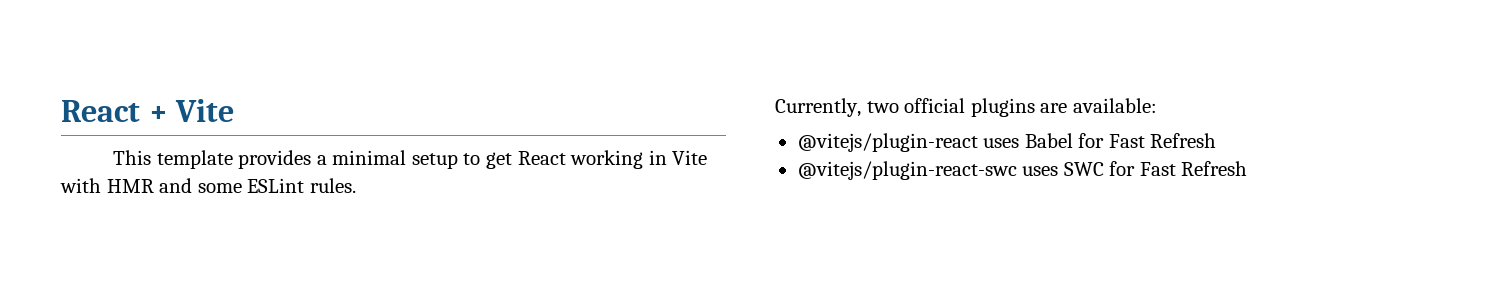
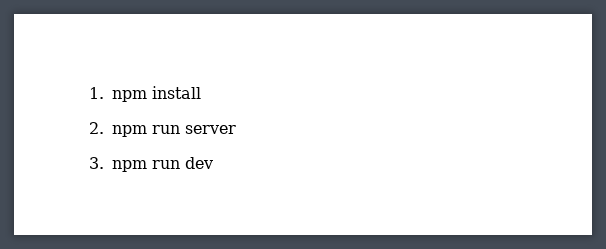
[61,99,235,122] [113,150,708,169] [60,178,356,193] [775,98,1157,117] [797,133,1217,152] [797,161,1248,180] React + Vite // This template provides a minimal setup to get React working in Vite with HMR and some ESLint rules. // Currently, two official plugins are available: // @vitejs/plugin-react uses Babel for Fast Refresh // @vitejs/plugin-react-swc uses SWC for Fast Refresh -> [89,86,201,102] [89,122,236,137] [89,157,213,172] 1. npm install // 2. npm run server // 3. npm run dev

